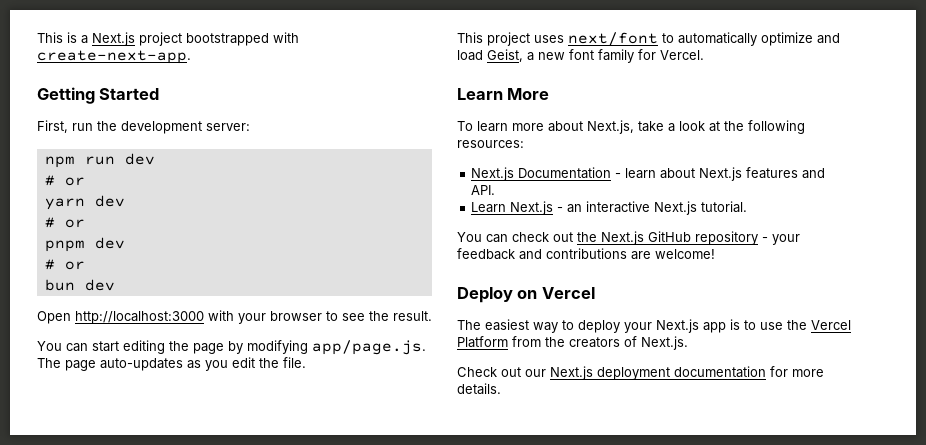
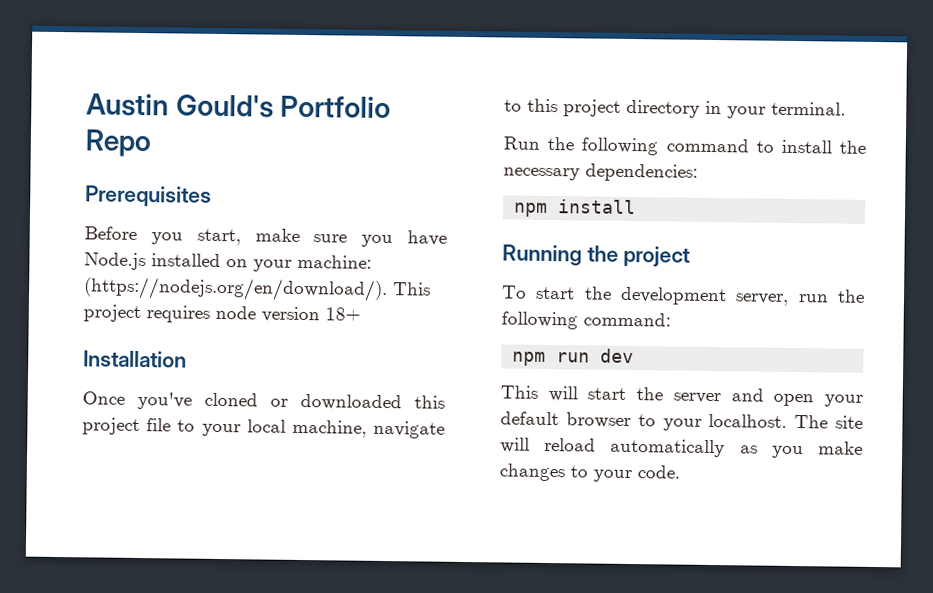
[37,32,299,46] [37,50,191,64] [37,87,160,104] [37,120,250,134] [44,153,155,168] [44,175,85,186] [44,195,125,210] [44,217,85,228] [44,237,125,252] [44,259,85,270] [44,279,115,291] [37,310,432,324] [37,340,426,355] [37,357,306,371] [457,32,840,46] [457,49,704,63] [457,88,550,100] [457,120,805,134] [457,140,524,148] [471,167,826,181] [471,185,496,195] [471,201,748,215] [457,231,800,245] [457,248,715,260] [457,287,595,303] [457,319,851,333] [457,336,688,350] [457,366,824,380] [457,383,501,395] This is a Next.js project bootstrapped with create-next-app. // Getting Started // First, run the development server: // npm run dev // # or // yarn dev // # or // pnpm dev // # or // bun dev // Open http://localhost:3000 with your browser to see the result. // You can start editing the page by modifying app/page.js. The page auto-updates as you edit the file. // This project uses next/font to automatically optimize and load Geist, a new font family for Vercel. // Learn More // To learn more about Next.js, take a look at the following resources: // Next.js Documentation - learn about Next.js features and API. // Learn Next.js - an interactive Next.js tutorial. // You can check out the Next.js GitHub repository - your feedback and contributions are welcome! // Deploy on Vercel // The easiest way to deploy your Next.js app is to use the Vercel Platform from the creators of Next.js. // Check out our Next.js deployment documentation for more details. -> [86,93,392,119] [85,129,152,158] [85,185,212,208] [84,226,447,248] [84,252,372,272] [83,276,431,303] [83,304,361,323] [83,350,187,368] [82,391,445,411] [82,417,445,439] [504,98,846,119] [503,136,866,156] [503,163,698,182] [513,199,637,217] [502,244,691,268] [501,285,865,306] [501,311,671,330] [512,348,635,366] [500,385,863,407] [500,411,863,431] [500,437,863,459] [499,463,680,483] Austin Gould's Portfolio Repo // Prerequisites // Before you start, make sure you have Node.js installed on your machine: (https://nodejs.org/en/download/). This project requires node version 18+ // Installation // Once you've cloned or downloaded this project file to your local machine, navigate to this project directory in your terminal. // Run the following command to install the necessary dependencies: // npm install // Running the project // To start the development server, run the following command: // npm run dev // This will start the server and open your default browser to your localhost. The site will reload automatically as you make changes to your code.

